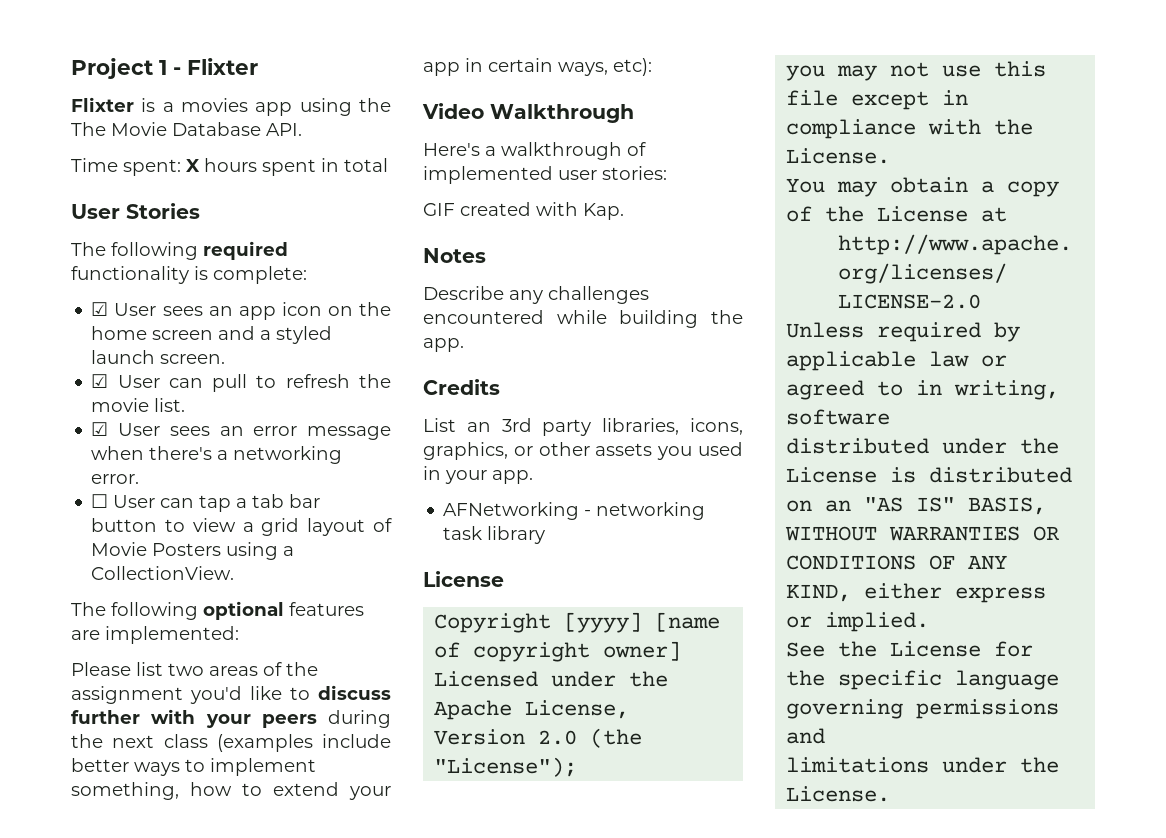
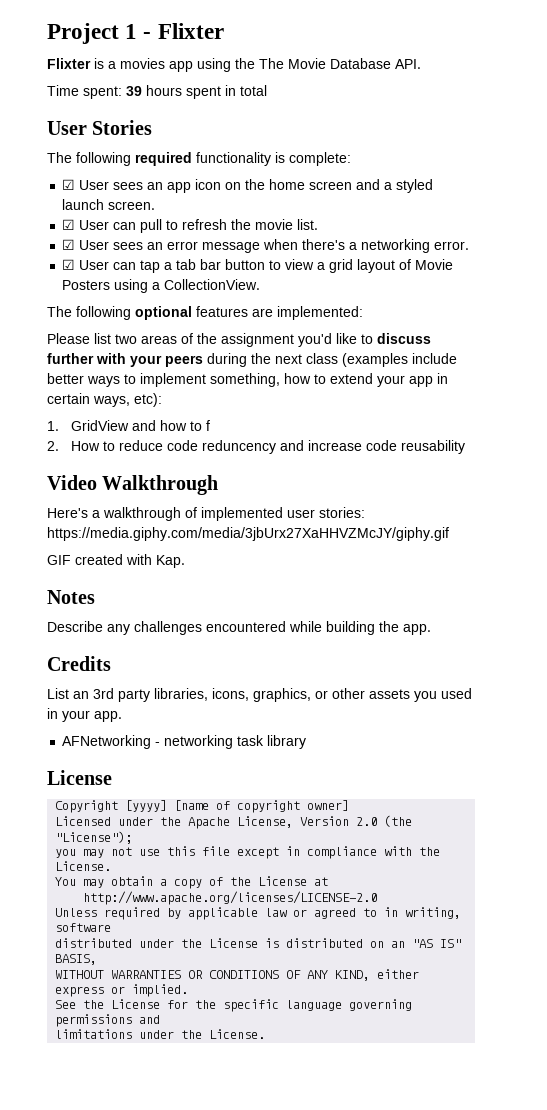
[186,159,200,172] X -> [126,86,142,96] 39
[91,494,109,508] ☐ -> [62,259,76,270] ☑
(652, 67) none -> [47,420,211,431] [47,440,466,454] // 1. GridView and how to f // 2. How to reduce code reduncency and increase code reusability
(667, 173) none -> [47,527,449,541] https://media.giphy.com/media/3jbUrx27XaHHVZMcJY/giphy.gif

